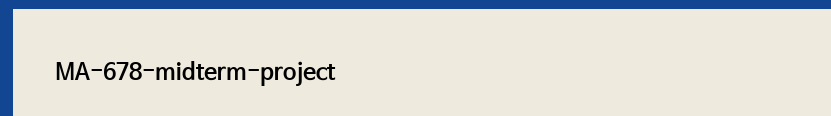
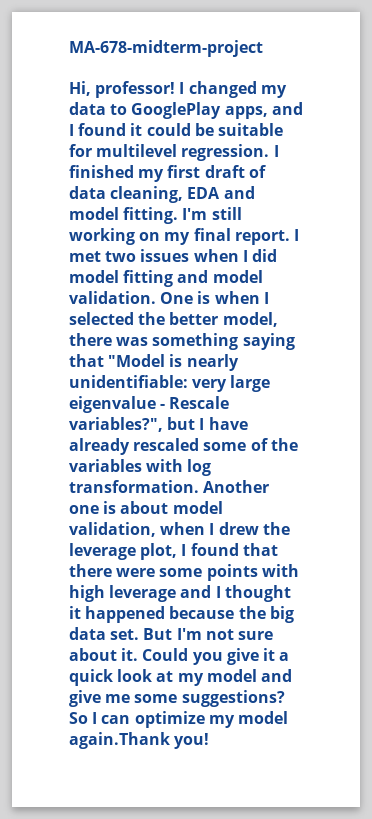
(336, 74) none -> [69,81,287,98] [69,102,303,119] [69,123,283,136] [69,144,279,161] [69,165,266,182] [69,186,255,203] [69,207,242,224] [69,228,299,245] [69,249,277,262] [69,270,263,287] [69,291,269,304] [69,312,278,327] [69,333,295,350] [69,354,239,371] [69,375,271,392] [69,396,230,413] [69,417,248,432] [69,438,298,455] [69,459,212,476] [69,480,270,493] [69,501,223,514] [69,522,290,537] [69,543,278,560] [69,564,299,581] [69,585,291,602] [69,606,294,623] [69,627,273,640] [69,648,290,665] [69,669,292,686] [69,690,285,707] [69,711,288,728] [69,732,210,749] // Hi, professor! I changed my data to GooglePlay apps, and I found it could be suitable for multilevel regression. I finished my first draft of data cleaning, EDA and model fitting. I'm still working on my final report. I met two issues when I did model fitting and model validation. One is when I selected the better model, there was something saying that "Model is nearly unidentifiable: very large eigenvalue - Rescale variables?", but I have already rescaled some of the variables with log transformation. Another one is about model validation, when I drew the leverage plot, I found that there were some points with high leverage and I thought it happened because the big data set. But I'm not sure about it. Could you give it a quick look at my model and give me some suggestions? So I can optimize my model again.Thank you!

